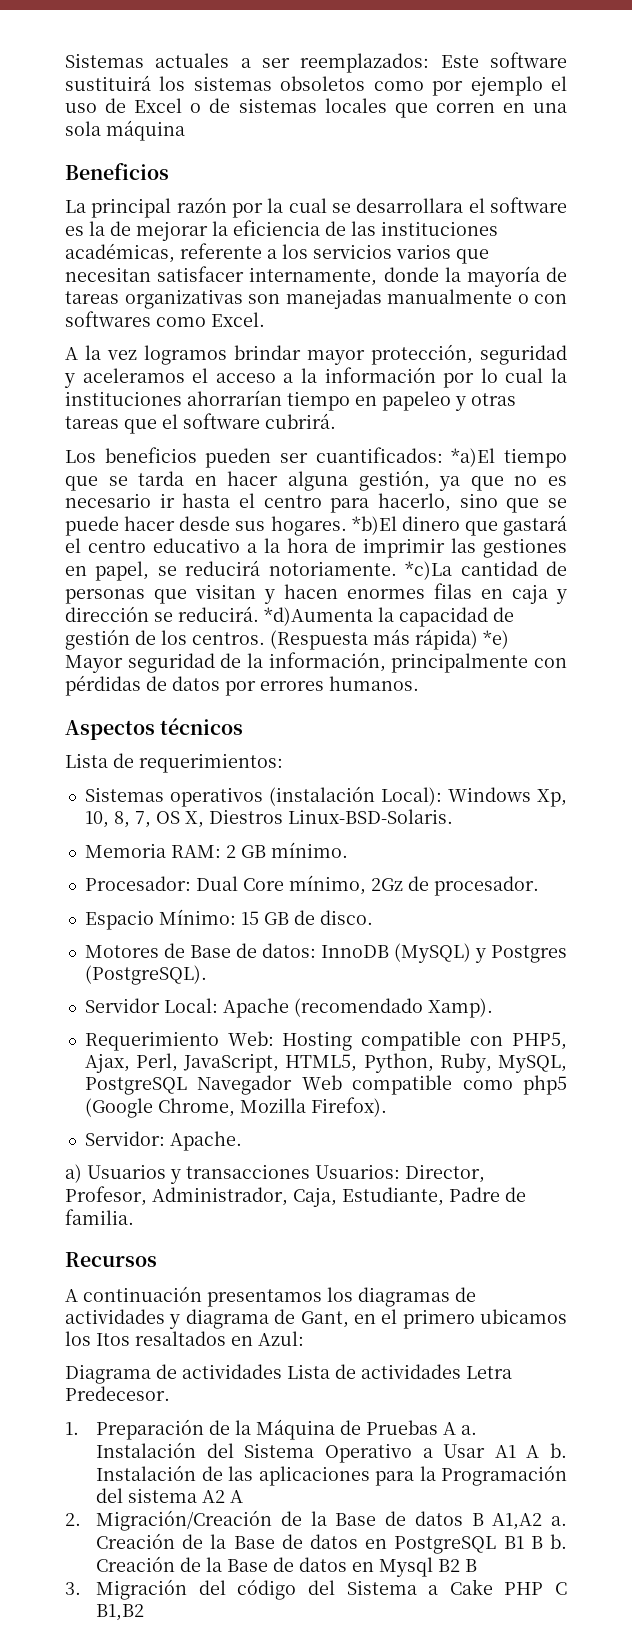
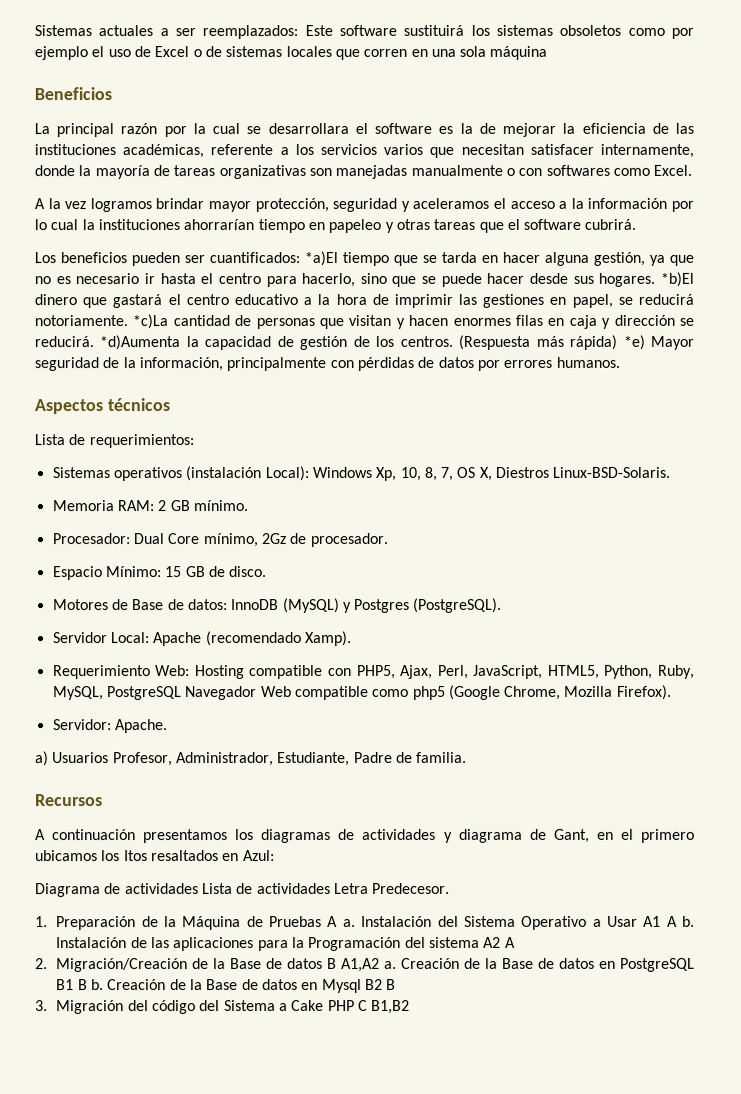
[170,1164,485,1184] y transacciones Usuarios: Director, -> (110, 758) none
[293,1187,337,1207] Caja, -> (274, 759) none

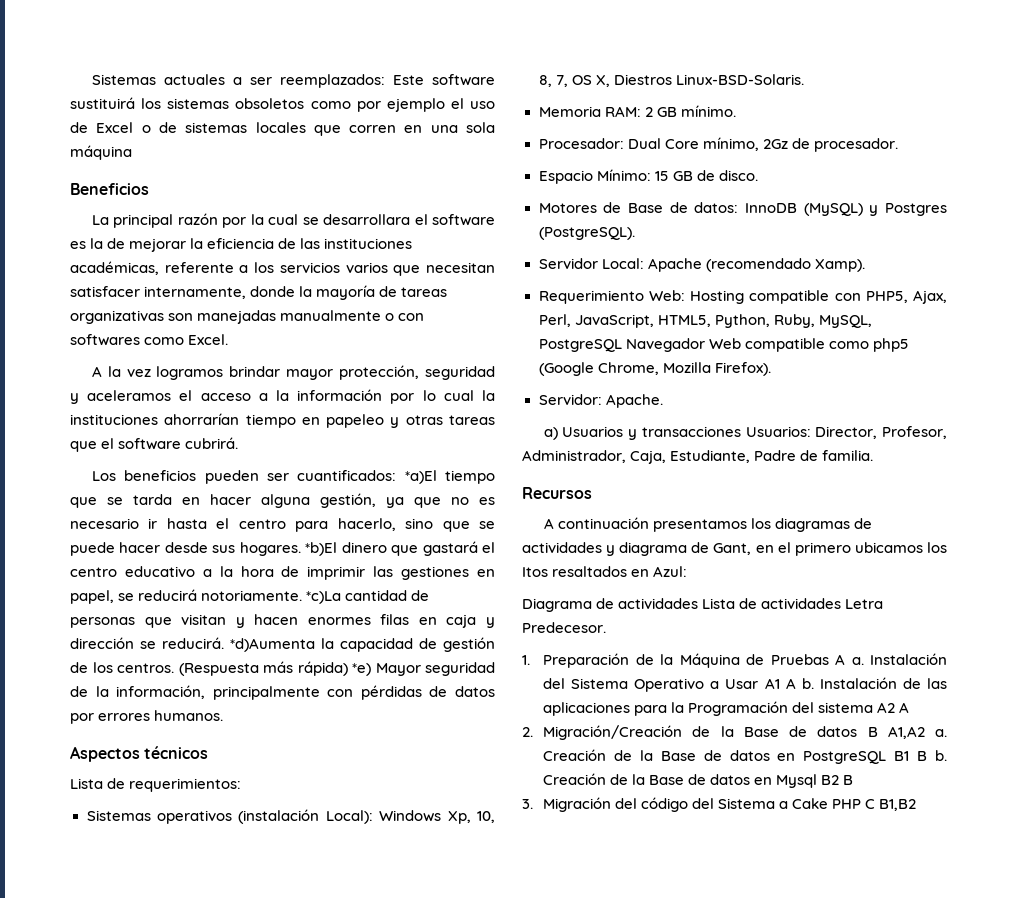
(110, 758) none -> [628,426,878,440] y transacciones Usuarios: Director,
(274, 759) none -> [630,450,667,464] Caja,

